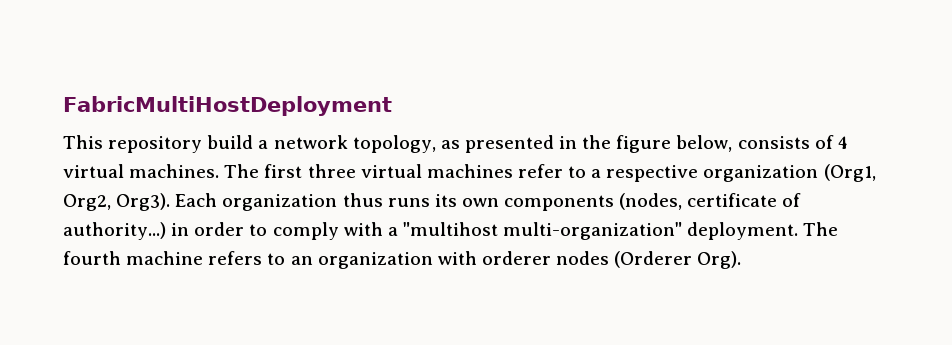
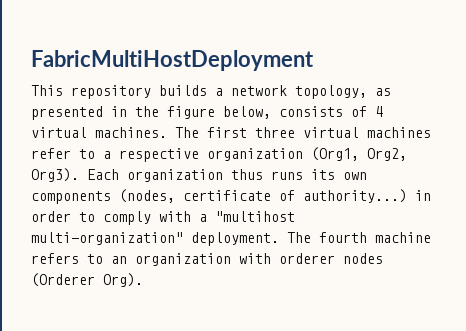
[207,135,254,149] build -> [159,85,207,96] builds

